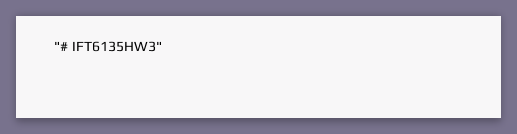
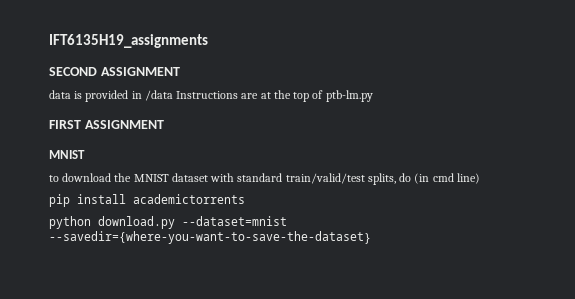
[54,41,162,52] "# IFT6135HW3" -> [49,34,208,48] [49,67,180,76] [49,90,373,102] [49,120,164,129] [49,150,85,159] [49,173,480,185] [49,194,245,207] [49,216,287,229] [49,231,371,244] IFT6135H19_assignments // SECOND ASSIGNMENT // data is provided in /data Instructions are at the top of ptb-lm.py // FIRST ASSIGNMENT // MNIST // to download the MNIST dataset with standard train/valid/test splits, do (in cmd line) // pip install academictorrents // python download.py --dataset=mnist --savedir={where-you-want-to-save-the-dataset}

